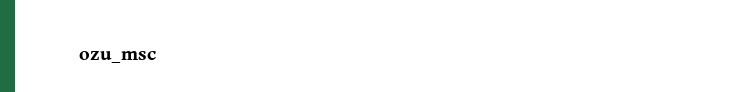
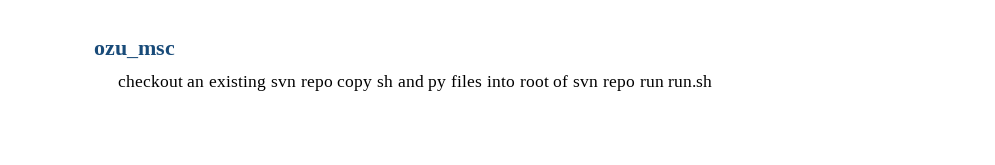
(156, 57) none -> [117,75,713,91] // checkout an existing svn repo copy sh and py files into root of svn repo run run.sh

